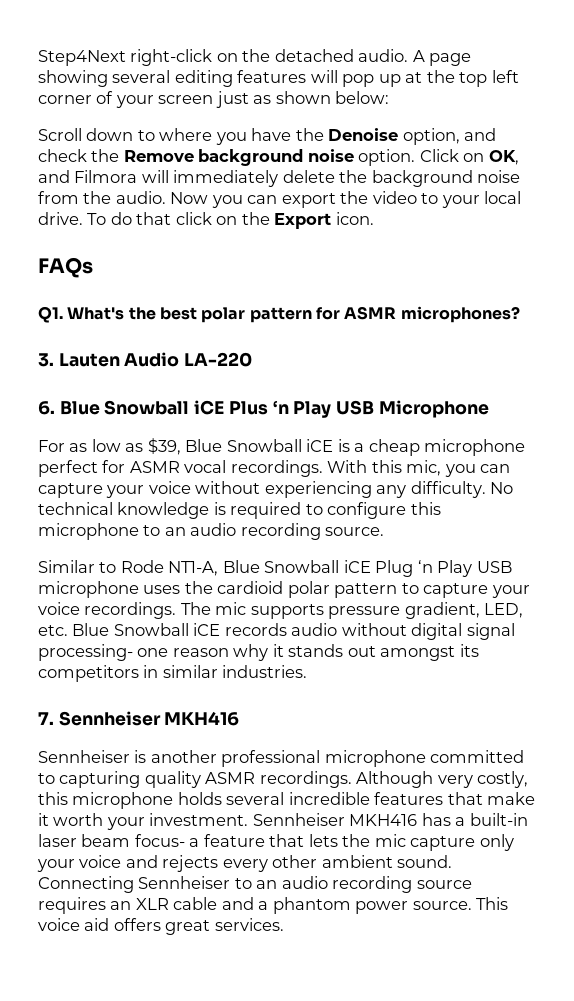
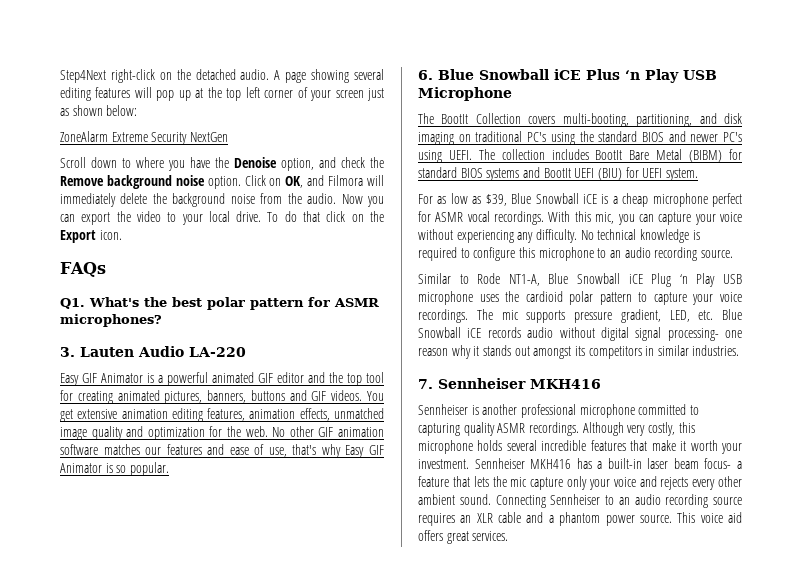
(390, 97) none -> [60,131,228,145] // ZoneAlarm Extreme Security NextGen
(253, 359) none -> [60,372,384,386] [60,390,384,404] [60,408,384,422] [60,426,384,440] [60,444,384,458] [60,462,169,476] // Easy GIF Animator is a powerful animated GIF editor and the top tool for creating animated pictures, banners, buttons and GIF videos. You get extensive animation editing features, animation effects, unmatched image quality and optimization for the web. No other GIF animation software matches our features and ease of use, that's why Easy GIF Animator is so popular.
(489, 409) none -> [418,113,742,127] [418,131,742,145] [418,149,742,163] [418,167,698,181] // The BootIt Collection covers multi-booting, partitioning, and disk imaging on traditional PC's using the standard BIOS and newer PC's using UEFI. The collection includes BootIt Bare Metal (BIBM) for standard BIOS systems and BootIt UEFI (BIU) for UEFI system.

